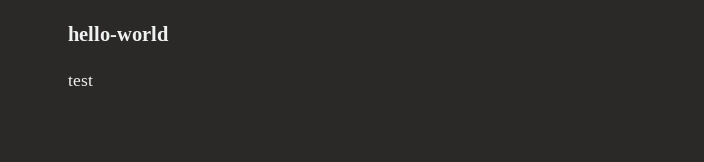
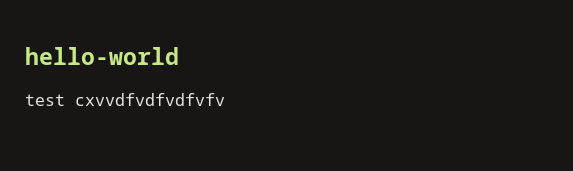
(93, 81) none -> [75,93,225,106] cxvvdfvdfvdfvfv

